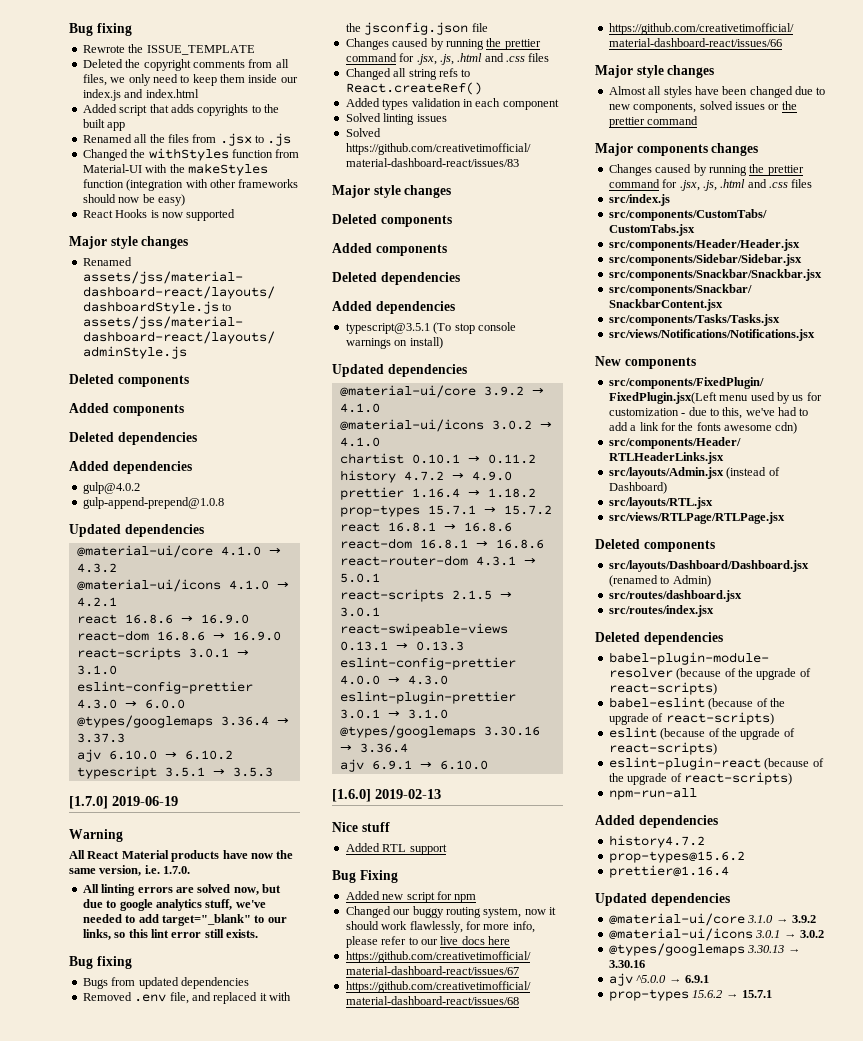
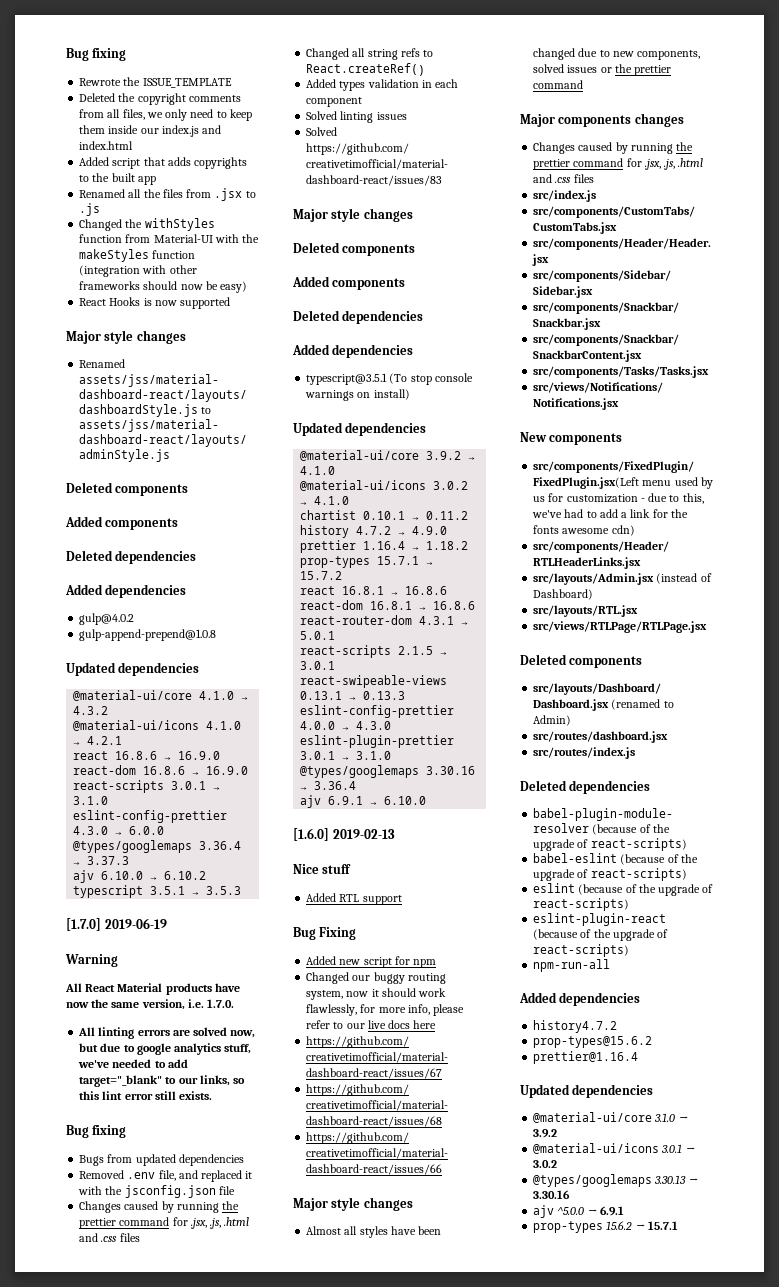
[608,605,714,617] src/routes/index.jsx -> [533,747,636,759] src/routes/index.js

